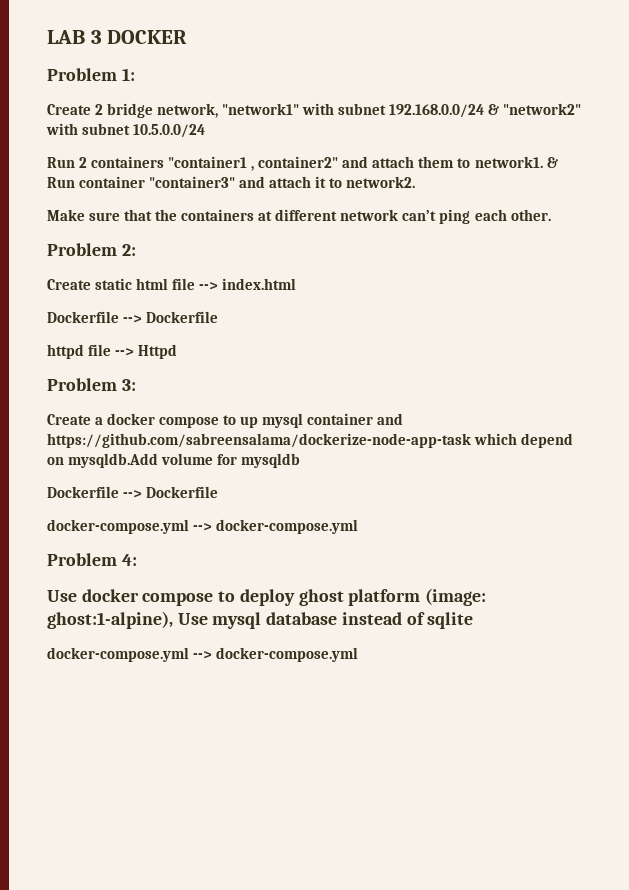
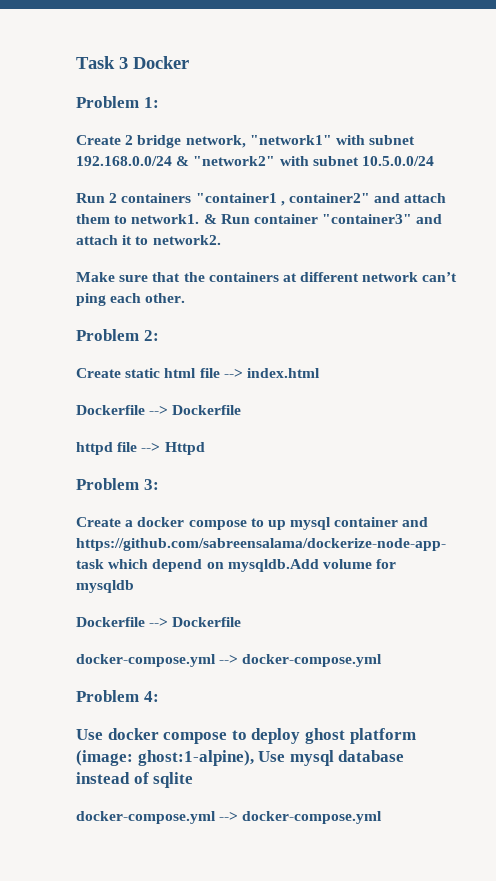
[47,30,188,44] LAB 3 DOCKER -> [76,56,189,69] Task 3 Docker

